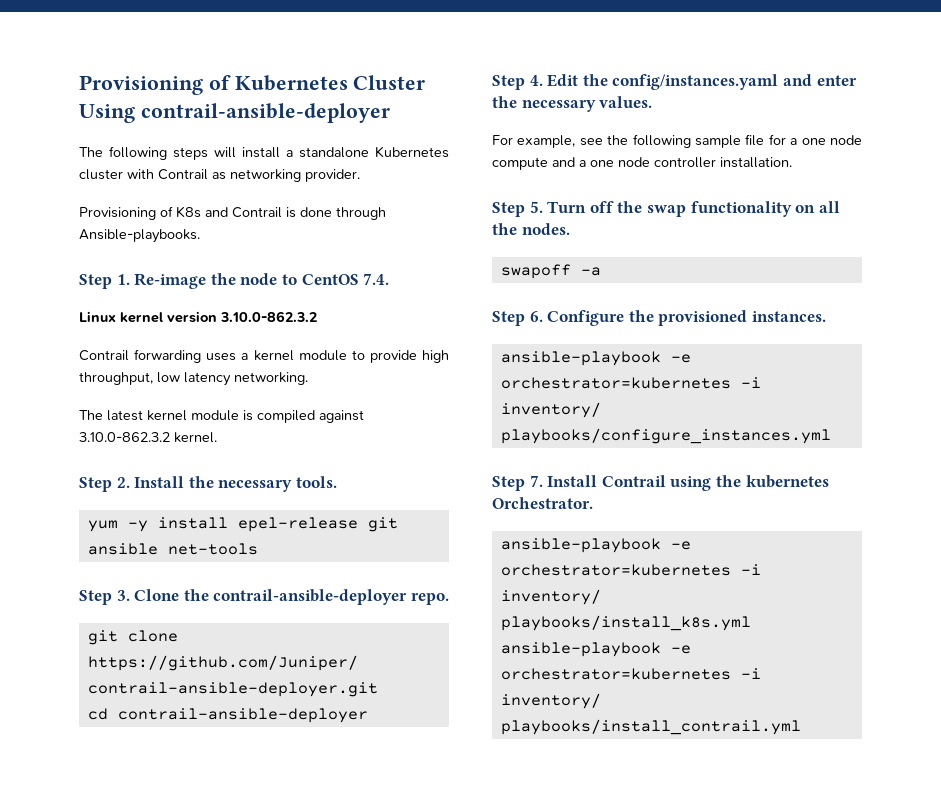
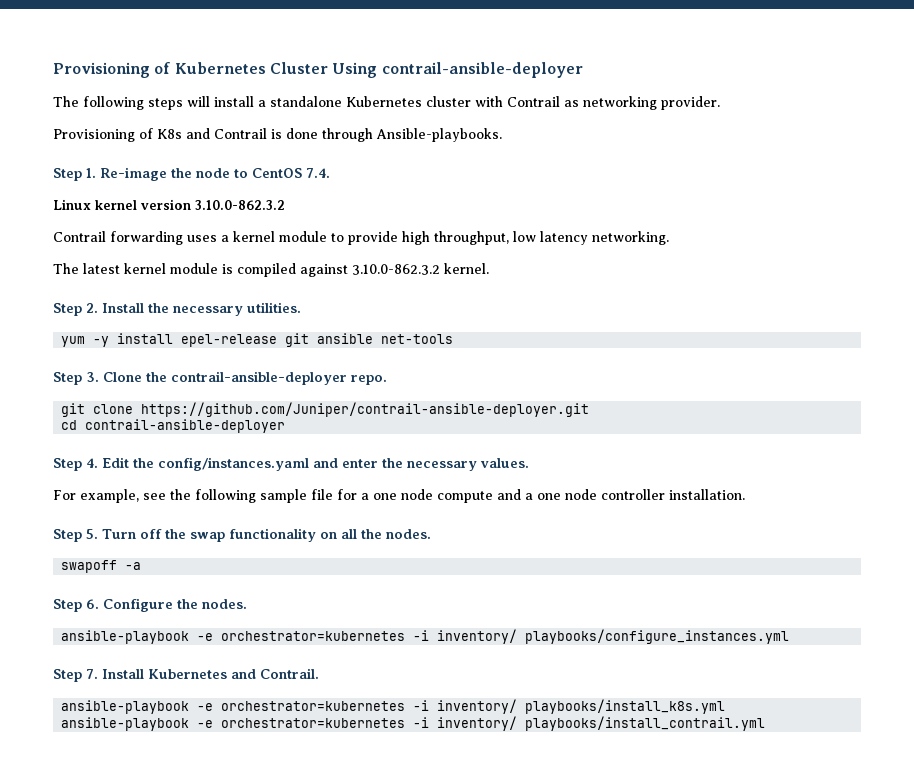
[295,476,337,488] tools. -> [247,302,301,313] utilities.
[658,310,826,326] provisioned instances. -> [202,599,247,609] nodes.
[601,475,829,491] [492,497,593,509] Contrail using the kubernetes Orchestrator. -> [148,668,319,679] Kubernetes and Contrail.

